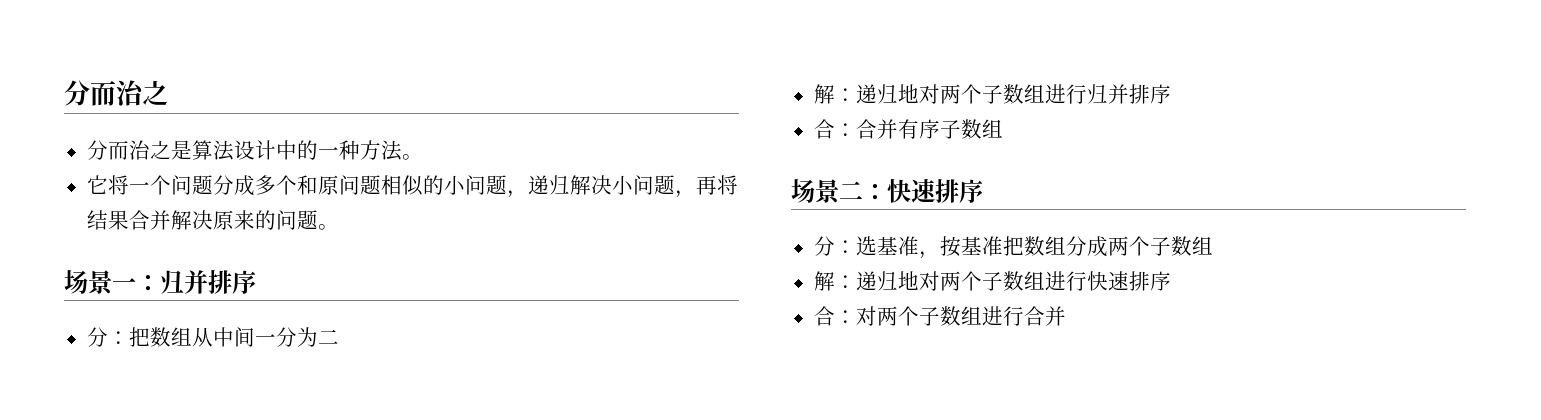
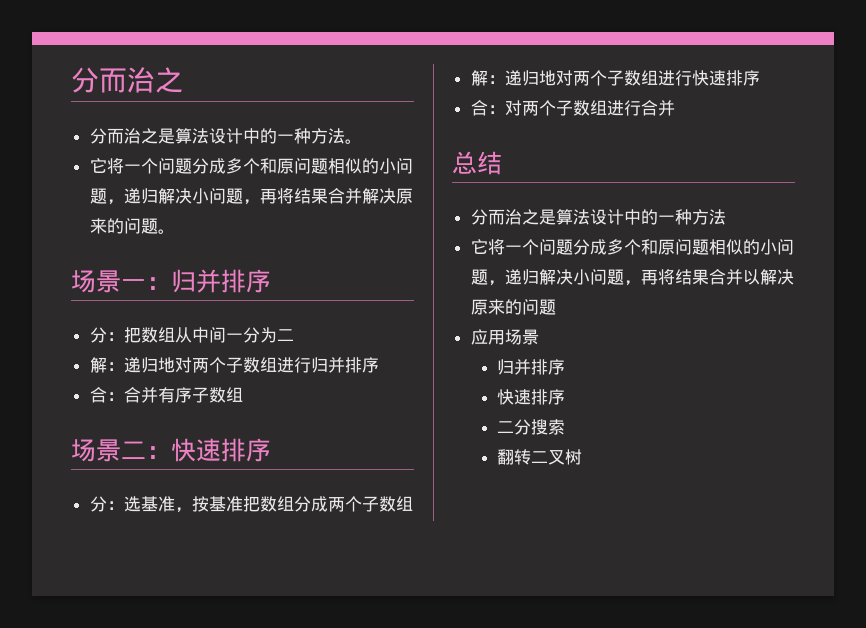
(1066, 316) none -> [452,151,502,175] [470,209,726,225] [470,239,794,255] [470,269,794,286] [470,299,556,315] [470,329,539,345] [497,359,566,375] [497,389,566,405] [497,419,566,435] [497,449,583,465] // 总结 // 分而治之是算法设计中的一种方法 // 它将一个问题分成多个和原问题相似的小问题，递归解决小问题，再将结果合并以解决原来的问题 // 应用场景 // 归并排序 // 快速排序 // 二分搜索 // 翻转二叉树

